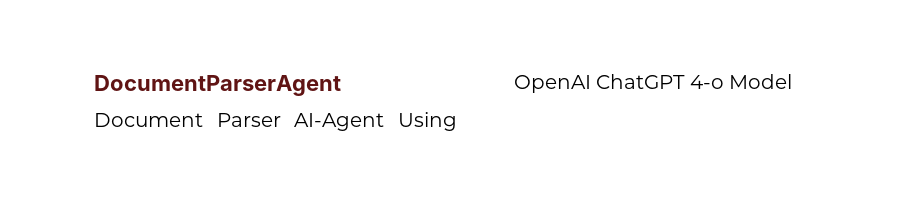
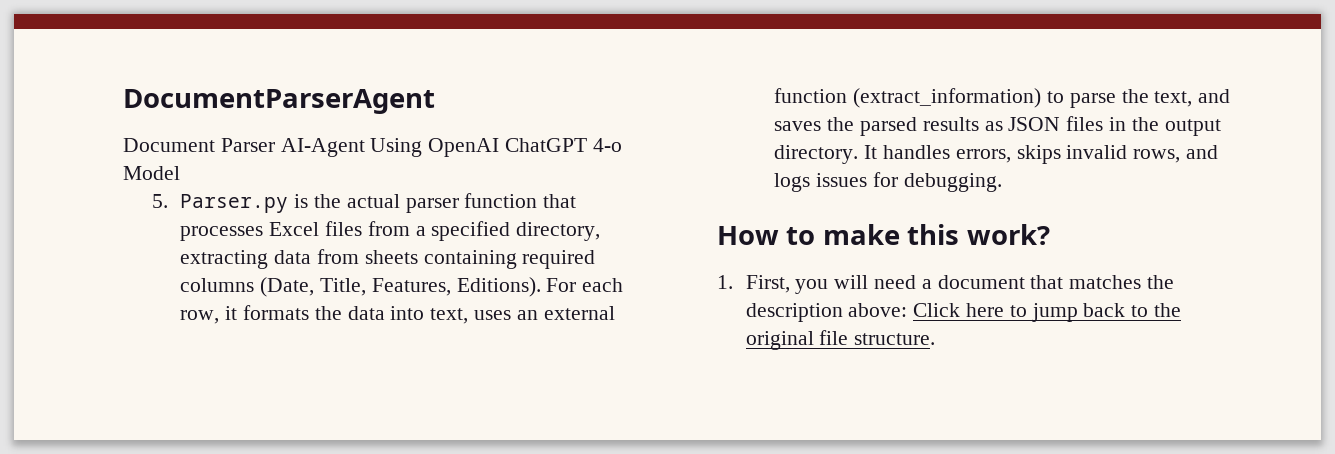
(793, 81) none -> [151,193,577,213] [180,221,601,241] [180,249,596,269] [180,277,624,297] [180,305,615,324] [774,88,1231,108] [774,116,1221,136] [774,145,1218,164] [774,172,1002,192] [717,224,1050,245] [717,275,1175,294] [745,303,1182,322] [745,330,936,350] // 5. Parser.py is the actual parser function that processes Excel files from a specified directory, extracting data from sheets containing required columns (Date, Title, Features, Editions). For each row, it formats the data into text, uses an external function (extract_information) to parse the text, and saves the parsed results as JSON files in the output directory. It handles errors, skips invalid rows, and logs issues for debugging. // How to make this work? // 1. First, you will need a document that matches the description above: Click here to jump back to the original file structure.

